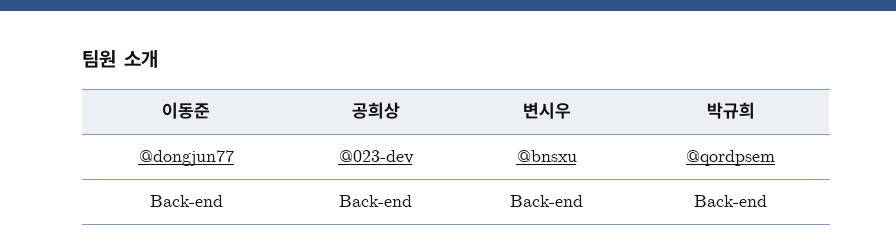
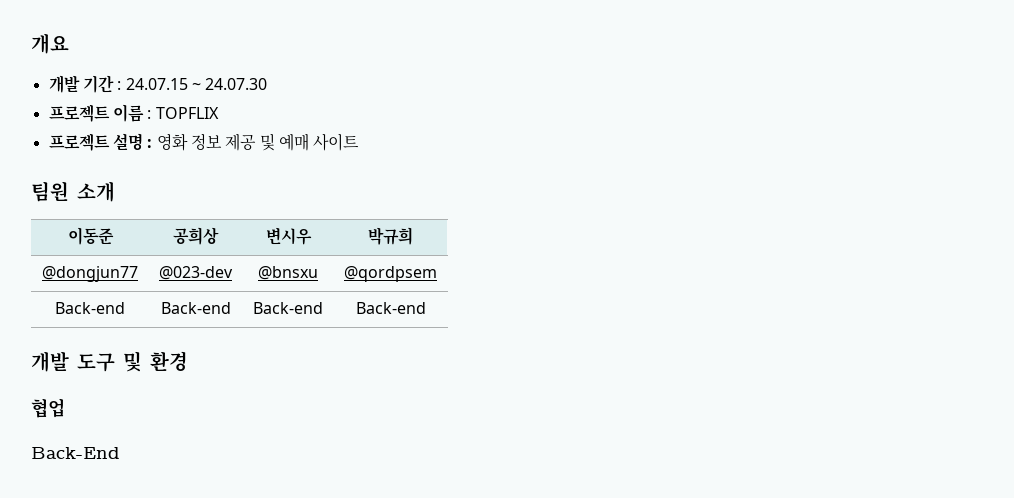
(82, 59) none -> [31,33,69,54] [48,75,268,93] [48,104,219,122] [48,133,360,151] 개요 // 개발 기간 : 24.07.15 ~ 24.07.30 // 프로젝트 이름 : TOPFLIX // 프로젝트 설명 : 영화 정보 제공 및 예매 사이트 //
(767, 201) none -> [31,351,188,372] [31,398,65,418] [31,447,120,459] // 개발 도구 및 환경 // 협업 // Back-End

